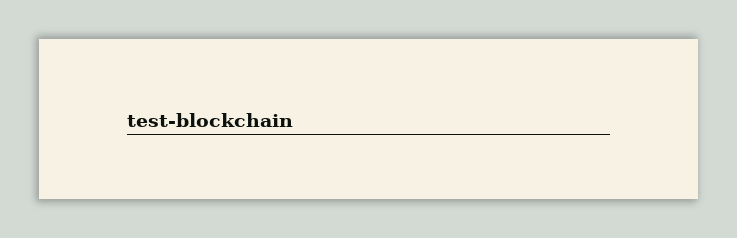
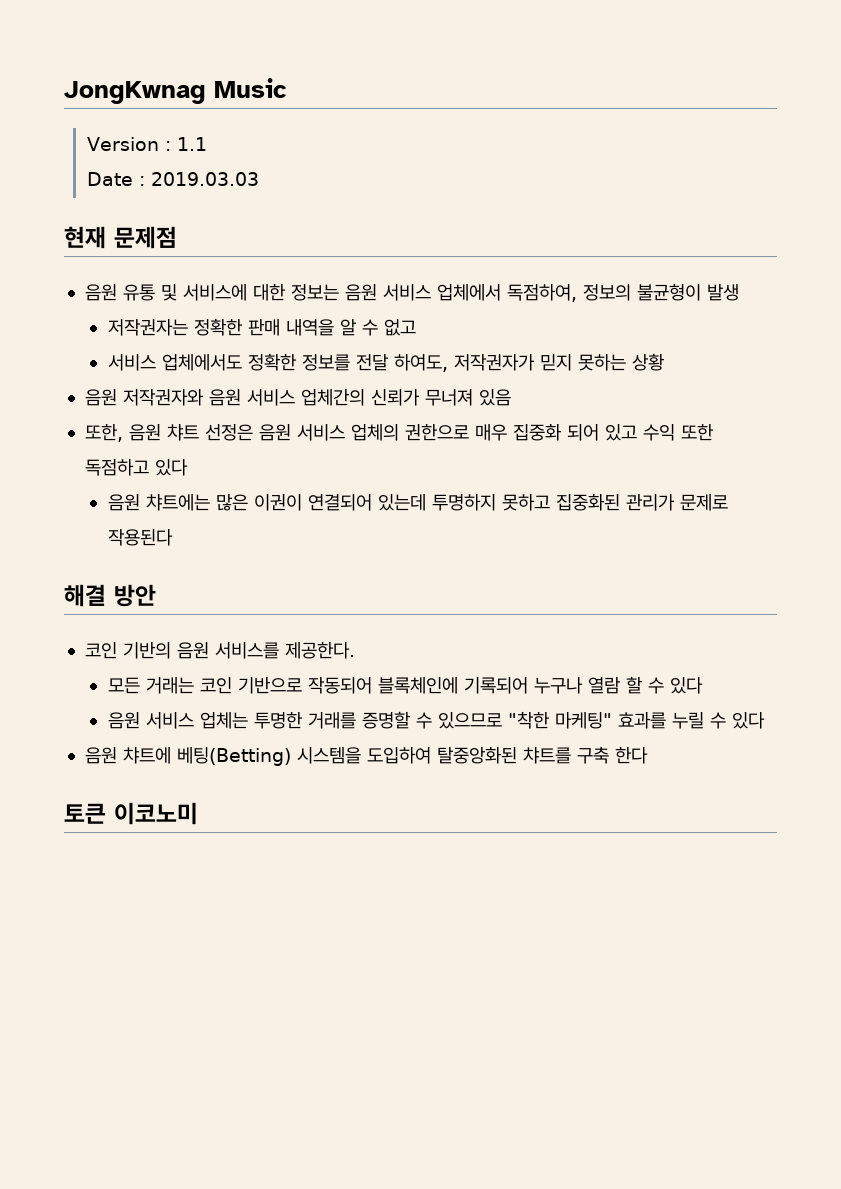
[127,113,293,127] test-blockchain -> [64,78,287,104] [86,137,207,151] [86,172,259,186] [64,226,177,249] [84,283,739,302] [107,318,416,336] [107,353,664,372] [84,389,511,406] [84,424,714,442] [84,459,188,476] [107,494,728,511] [107,529,173,546] [64,584,156,607] [84,642,355,659] [107,676,703,694] [107,711,765,729] [84,746,648,766] [64,802,198,825] JongKwnag Music // Version : 1.1 // Date : 2019.03.03 // 현재 문제점 // 음원 유통 및 서비스에 대한 정보는 음원 서비스 업체에서 독점하여, 정보의 불균형이 발생 // 저작권자는 정확한 판매 내역을 알 수 없고 // 서비스 업체에서도 정확한 정보를 전달 하여도, 저작권자가 믿지 못하는 상황 // 음원 저작권자와 음원 서비스 업체간의 신뢰가 무너져 있음 // 또한, 음원 챠트 선정은 음원 서비스 업체의 권한으로 매우 집중화 되어 있고 수익 또한 독점하고 있다 // 음원 챠트에는 많은 이권이 연결되어 있는데 투명하지 못하고 집중화된 관리가 문제로 작용된다 // 해결 방안 // 코인 기반의 음원 서비스를 제공한다. // 모든 거래는 코인 기반으로 작동되어 블록체인에 기록되어 누구나 열람 할 수 있다 // 음원 서비스 업체는 투명한 거래를 증명할 수 있으므로 "착한 마케팅" 효과를 누릴 수 있다 // 음원 챠트에 베팅(Betting) 시스템을 도입하여 탈중앙화된 챠트를 구축 한다 // 토큰 이코노미

